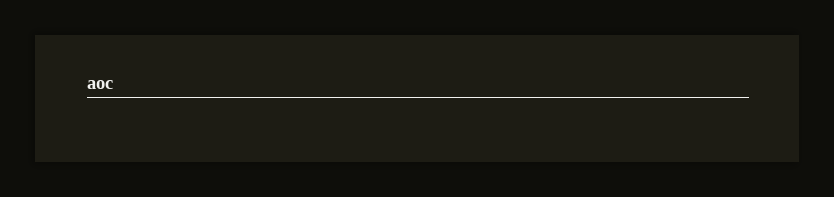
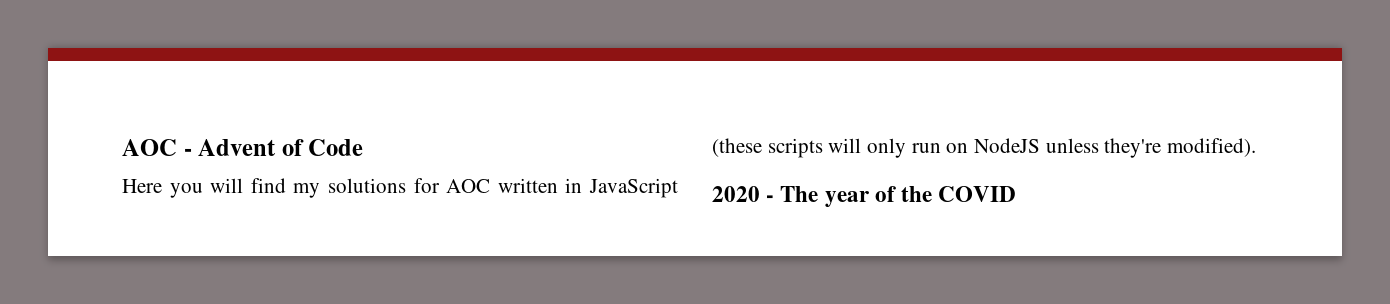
[87,80,113,89] aoc -> [122,139,364,156] [122,178,679,198] [712,138,1257,158] [712,186,1017,207] AOC - Advent of Code // Here you will find my solutions for AOC written in JavaScript (these scripts will only run on NodeJS unless they're modified). // 2020 - The year of the COVID

